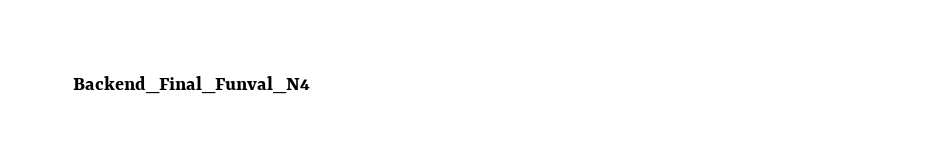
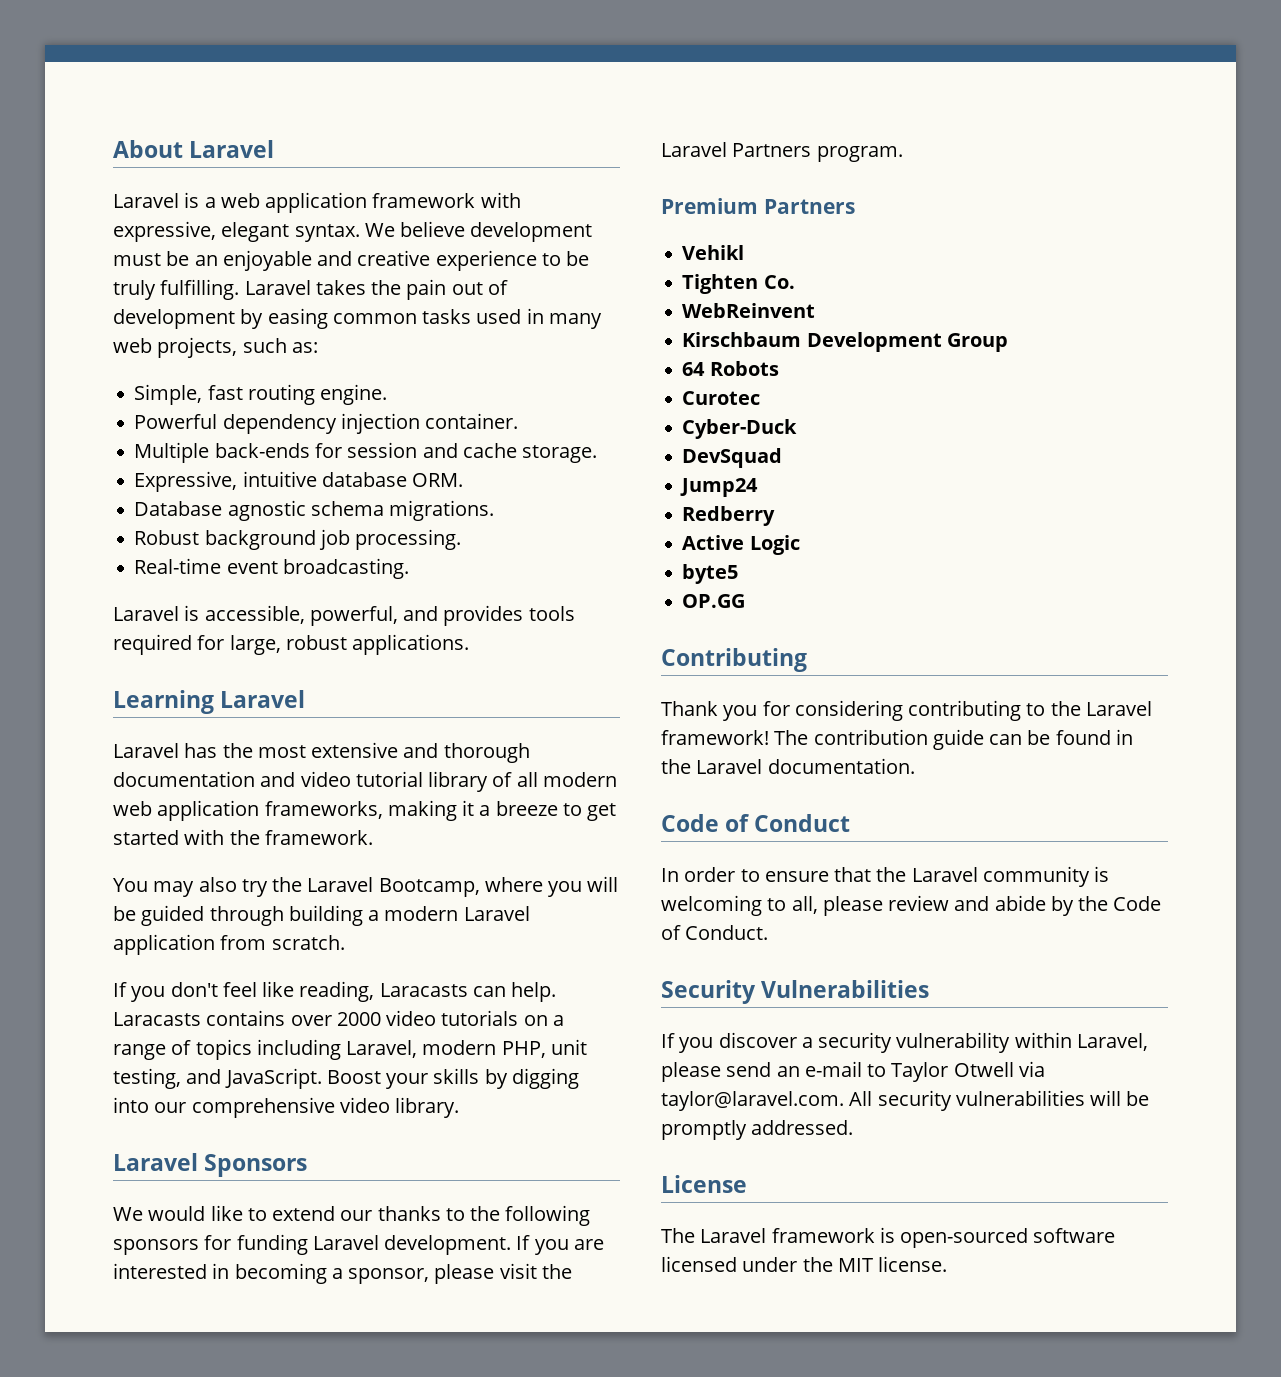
[73,76,310,94] Backend_Final_Funval_N4 -> [113,140,275,158] [113,192,521,213] [113,221,593,242] [113,250,590,271] [113,279,508,300] [113,308,602,329] [113,337,318,358] [134,384,388,405] [134,413,519,434] [134,442,598,463] [134,471,464,492] [134,500,495,521] [134,529,462,550] [134,558,409,579] [113,605,575,626] [113,634,470,655] [113,690,306,714] [113,742,530,763] [113,771,617,792] [113,800,617,821] [113,829,373,845] [113,876,619,897] [113,905,530,926] [113,934,345,955] [113,981,557,1002] [113,1010,564,1026] [113,1039,587,1060] [113,1068,579,1089] [113,1097,460,1118] [113,1153,308,1177] [113,1205,591,1226] [113,1234,604,1255] [113,1263,572,1284] [661,142,903,162] [661,198,855,214] [682,245,745,260] [682,274,795,294] [682,303,816,318] [682,332,1008,352] [682,361,779,376] [682,391,761,405] [682,419,798,439] [682,448,783,468] [680,478,759,497] [682,506,776,526] [682,535,800,555] [682,564,739,584] [682,594,746,608] [661,648,807,672] [661,700,1152,721] [661,729,1133,750] [661,758,915,774] [661,814,851,832] [661,866,1110,887] [661,895,1162,916] [661,925,769,940] [661,980,930,1004] [661,1032,1148,1053] [661,1061,1045,1082] [661,1090,1150,1111] [661,1120,854,1140] [661,1175,747,1193] [661,1227,1116,1248] [661,1256,948,1272] About Laravel // Laravel is a web application framework with expressive, elegant syntax. We believe development must be an enjoyable and creative experience to be truly fulfilling. Laravel takes the pain out of development by easing common tasks used in many web projects, such as: // Simple, fast routing engine. // Powerful dependency injection container. // Multiple back-ends for session and cache storage. // Expressive, intuitive database ORM. // Database agnostic schema migrations. // Robust background job processing. // Real-time event broadcasting. // Laravel is accessible, powerful, and provides tools required for large, robust applications. // Learning Laravel // Laravel has the most extensive and thorough documentation and video tutorial library of all modern web application frameworks, making it a breeze to get started with the framework. // You may also try the Laravel Bootcamp, where you will be guided through building a modern Laravel application from scratch. // If you don't feel like reading, Laracasts can help. Laracasts contains over 2000 video tutorials on a range of topics including Laravel, modern PHP, unit testing, and JavaScript. Boost your skills by digging into our comprehensive video library. // Laravel Sponsors // We would like to extend our thanks to the following sponsors for funding Laravel development. If you are interested in becoming a sponsor, please visit the Laravel Partners program. // Premium Partners // Vehikl // Tighten Co. // WebReinvent // Kirschbaum Development Group // 64 Robots // Curotec // Cyber-Duck // DevSquad // Jump24 // Redberry // Active Logic // byte5 // OP.GG // Contributing // Thank you for considering contributing to the Laravel framework! The contribution guide can be found in the Laravel documentation. // Code of Conduct // In order to ensure that the Laravel community is welcoming to all, please review and abide by the Code of Conduct. // Security Vulnerabilities // If you discover a security vulnerability within Laravel, please send an e-mail to Taylor Otwell via taylor@laravel.com. All security vulnerabilities will be promptly addressed. // License // The Laravel framework is open-sourced software licensed under the MIT license.

